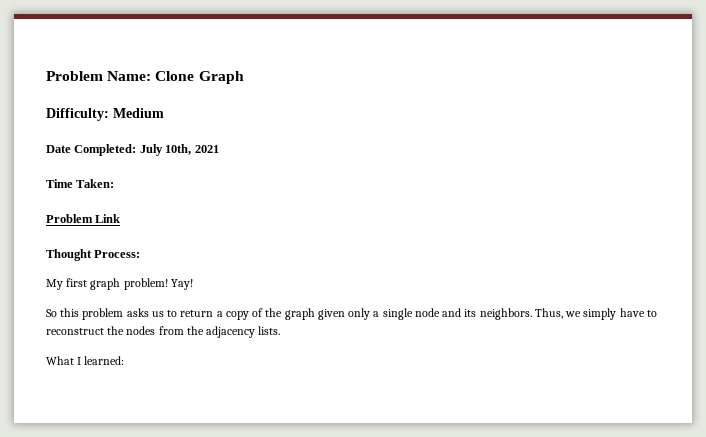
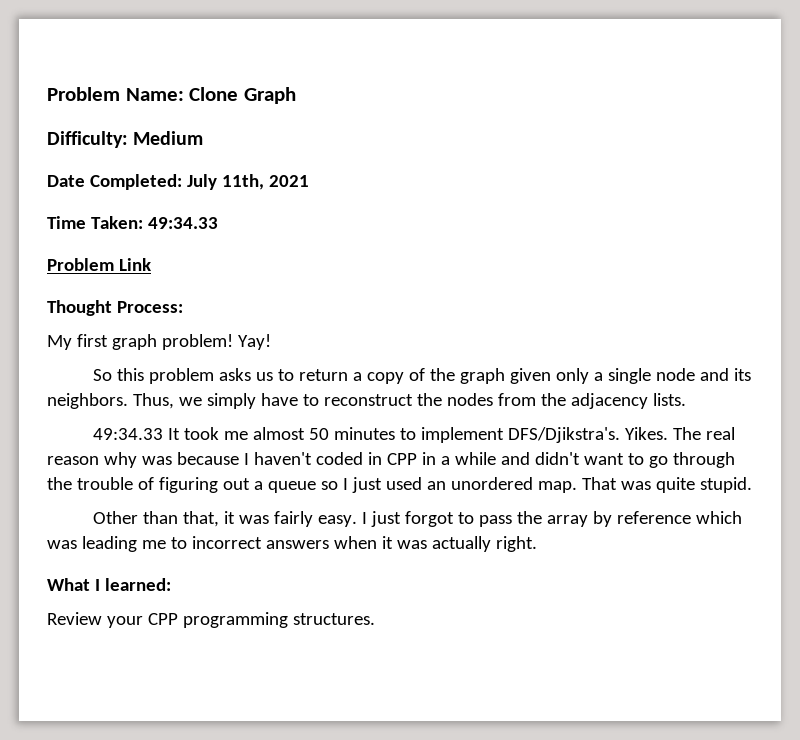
[165,144,192,155] 10th, -> [221,174,264,190] 11th,
(115, 183) none -> [147,217,218,229] 49:34.33
[46,356,125,365] What I learned: -> [93,427,736,443] [47,452,735,468] [47,477,752,493] [93,511,743,527] [47,536,537,552] [47,578,171,591] [47,612,375,628] 49:34.33 It took me almost 50 minutes to implement DFS/Djikstra's. Yikes. The real reason why was because I haven't coded in CPP in a while and didn't want to go through the trouble of figuring out a queue so I just used an unordered map. That was quite stupid. // Other than that, it was fairly easy. I just forgot to pass the array by reference which was leading me to incorrect answers when it was actually right. // What I learned: // Review your CPP programming structures.

